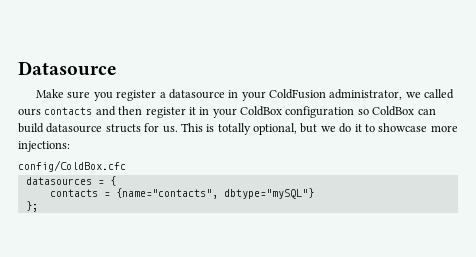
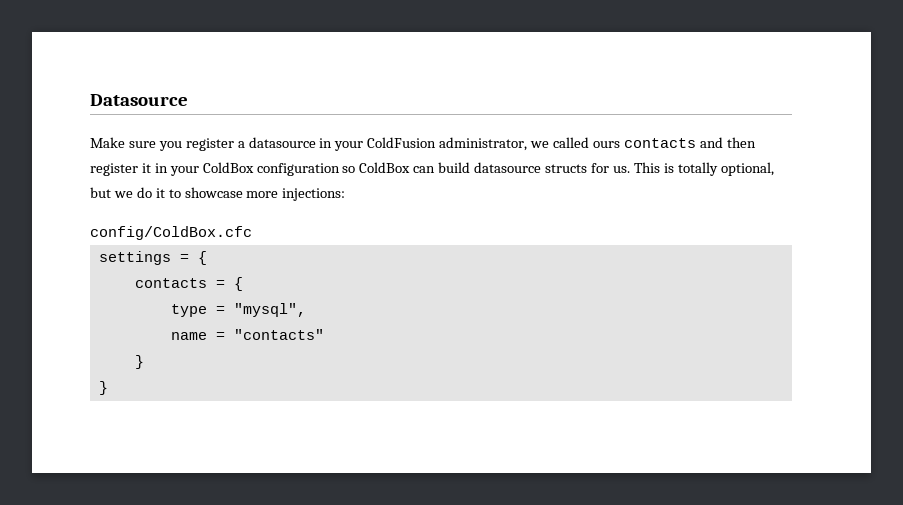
[25,177,92,185] datasources -> [98,251,171,265] settings
[115,188,314,199] [25,201,38,212] {name="contacts", dbtype="mySQL"} // }; -> [233,277,243,291] [170,303,306,317] [170,329,324,340] [134,355,144,369] [98,381,108,395] { // type = "mysql", // name = "contacts" // } // }

